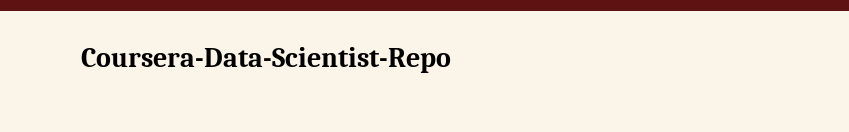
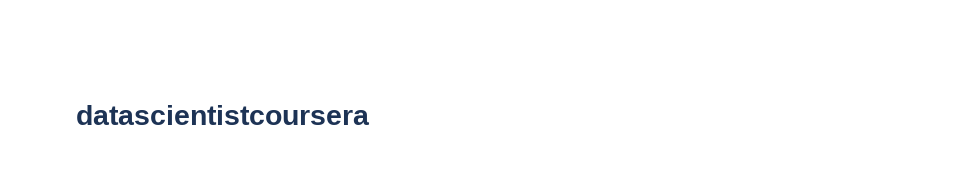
[81,47,451,73] Coursera-Data-Scientist-Repo -> [76,105,370,125] datascientistcoursera

